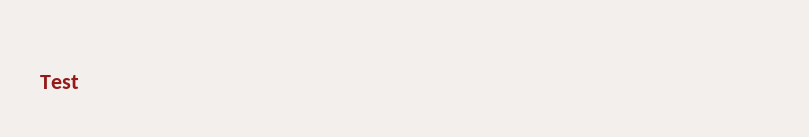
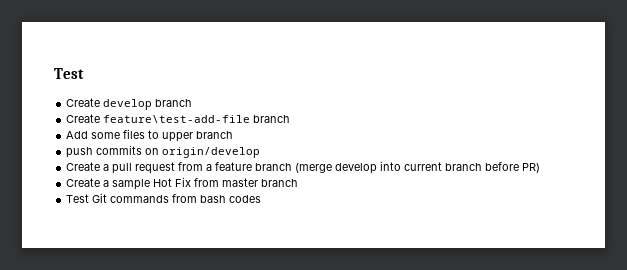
[40,75,79,89] Test -> [54,68,84,79] [66,98,193,110] [66,114,291,123] [66,129,234,142] [66,145,261,158] [66,161,541,174] [66,177,299,190] [66,193,262,203] Test // Create develop branch // Create feature\test-add-file branch // Add some files to upper branch // push commits on origin/develop // Create a pull request from a feature branch (merge develop into current branch before PR) // Create a sample Hot Fix from master branch // Test Git commands from bash codes

